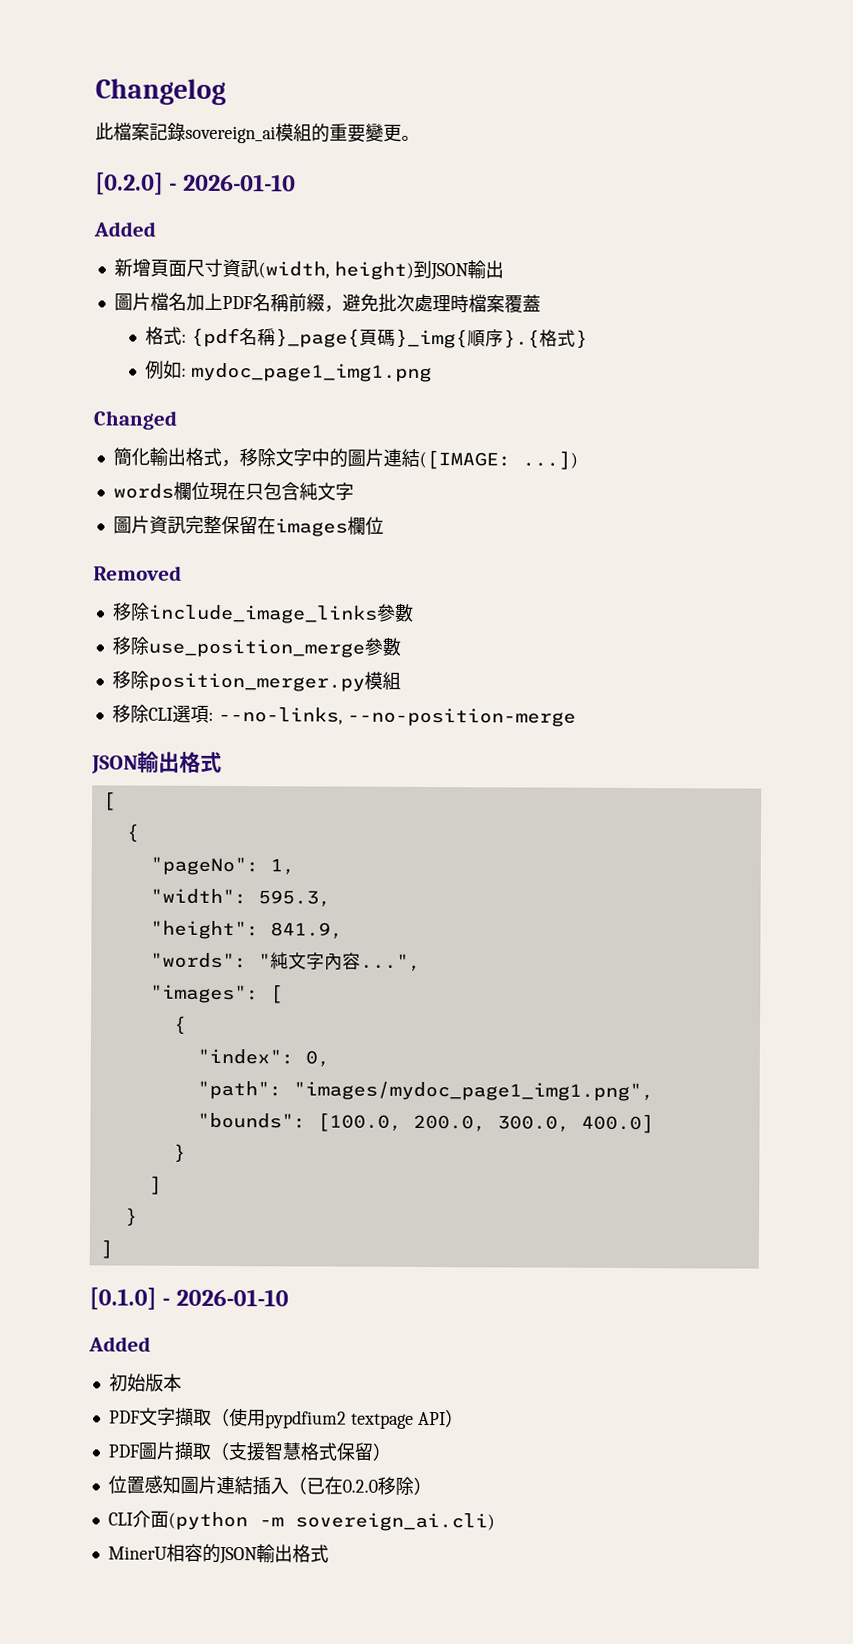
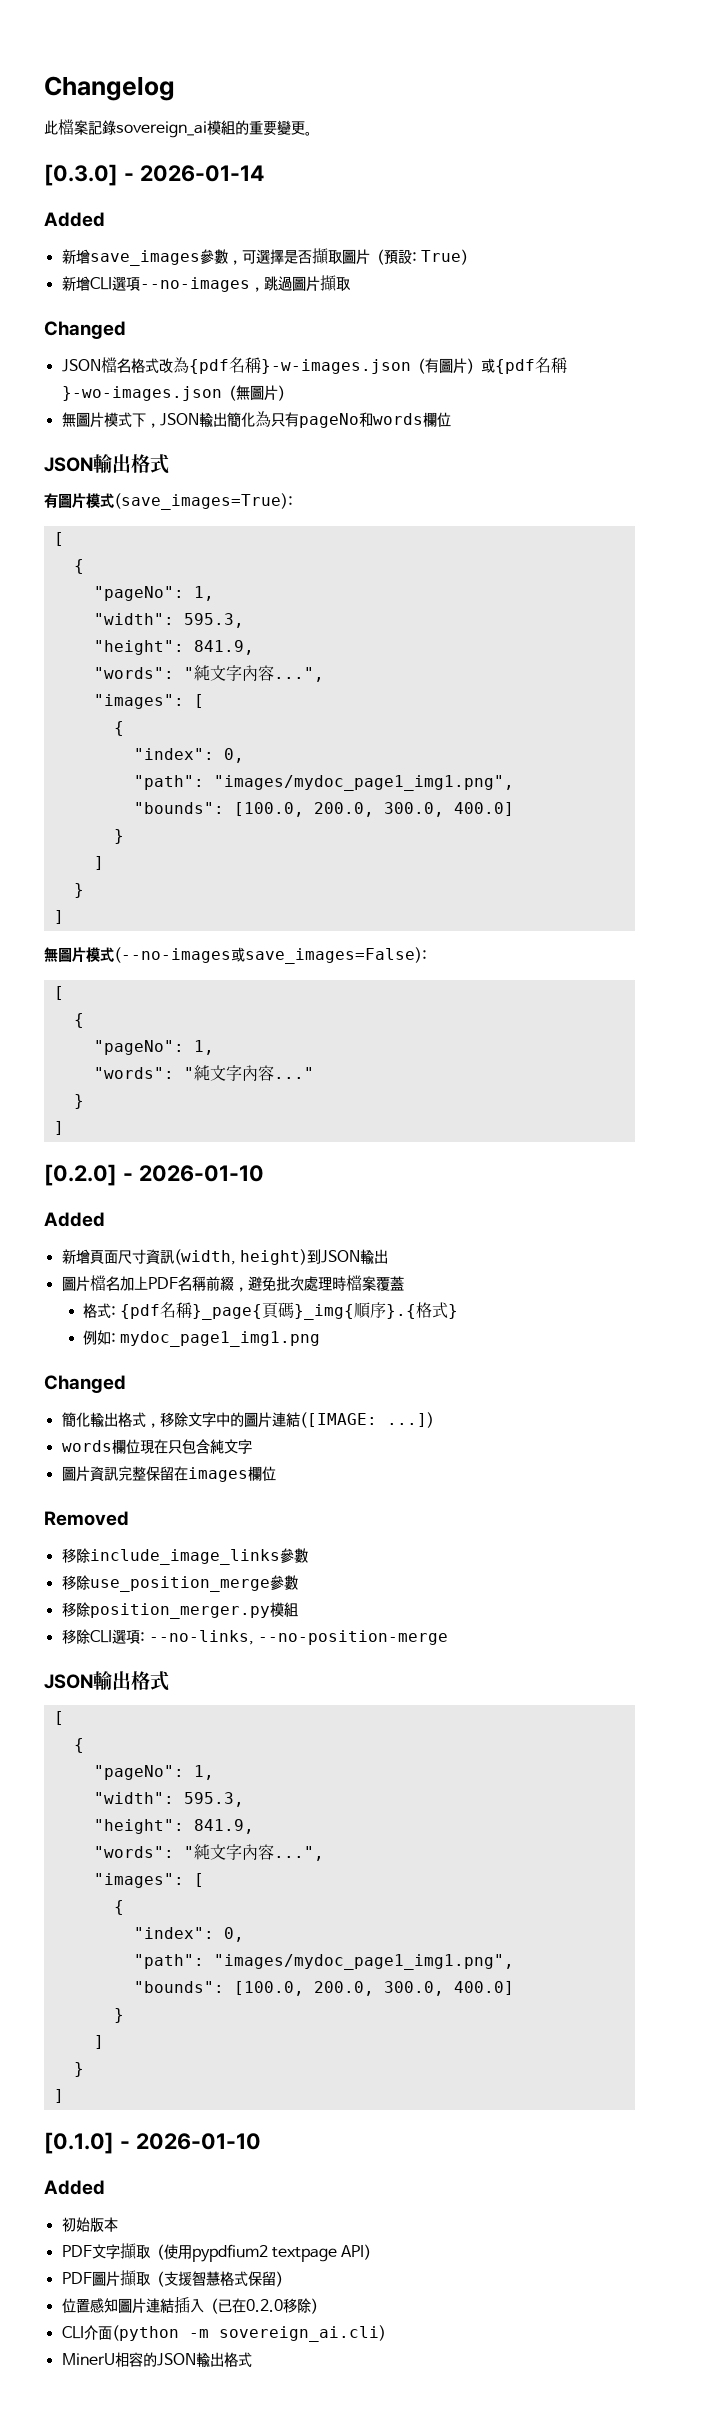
(420, 138) none -> [44,164,264,186] [44,212,105,227] [61,248,475,266] [61,275,350,292] [44,321,126,339] [61,357,568,374] [61,385,292,401] [61,411,451,428] [44,454,169,474] [44,493,293,510] [53,532,64,546] [73,559,84,574] [93,586,214,601] [93,613,244,628] [93,640,254,655] [93,665,324,682] [93,694,204,709] [113,721,124,736] [133,748,244,763] [133,775,514,791] [133,802,514,817] [113,829,124,844] [93,856,104,870] [73,883,84,898] [53,910,64,924] [44,947,427,964] [53,986,64,1000] [73,1013,84,1028] [93,1040,214,1055] [93,1065,314,1081] [73,1094,84,1109] [53,1121,64,1135] // [0.3.0] - 2026-01-14 // Added // 新增save_images參數，可選擇是否擷取圖片（預設: True） // 新增CLI選項--no-images，跳過圖片擷取 // Changed // JSON檔名格式改為{pdf名稱}-w-images.json（有圖片）或{pdf名稱}-wo-images.json（無圖片） // 無圖片模式下，JSON輸出簡化為只有pageNo和words欄位 // JSON輸出格式 // 有圖片模式(save_images=True): // [ // { // "pageNo": 1, // "width": 595.3, // "height": 841.9, // "words": "純文字內容...", // "images": [ // { // "index": 0, // "path": "images/mydoc_page1_img1.png", // "bounds": [100.0, 200.0, 300.0, 400.0] // } // ] // } // ] // 無圖片模式(--no-images或save_images=False): // [ // { // "pageNo": 1, // "words": "純文字內容..." // } // ]

